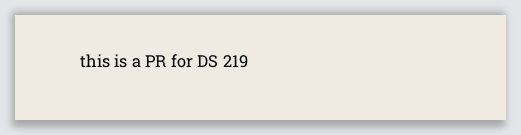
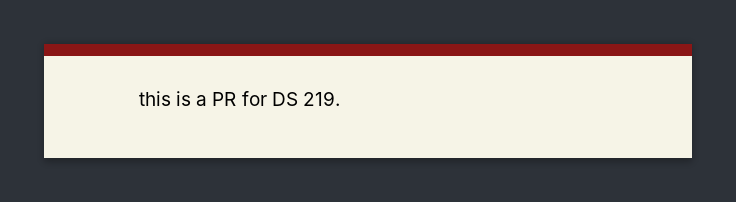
[222,55,248,68] 219 -> [302,91,340,106] 219.

